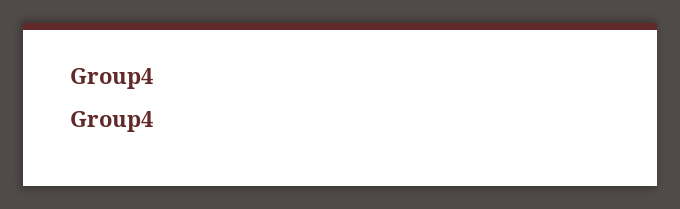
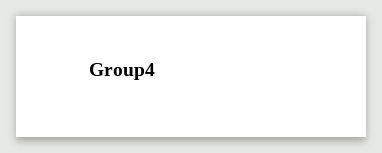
[70,68,153,89] [70,111,153,132] Group4 // Group4 -> [89,63,155,80] Group4

